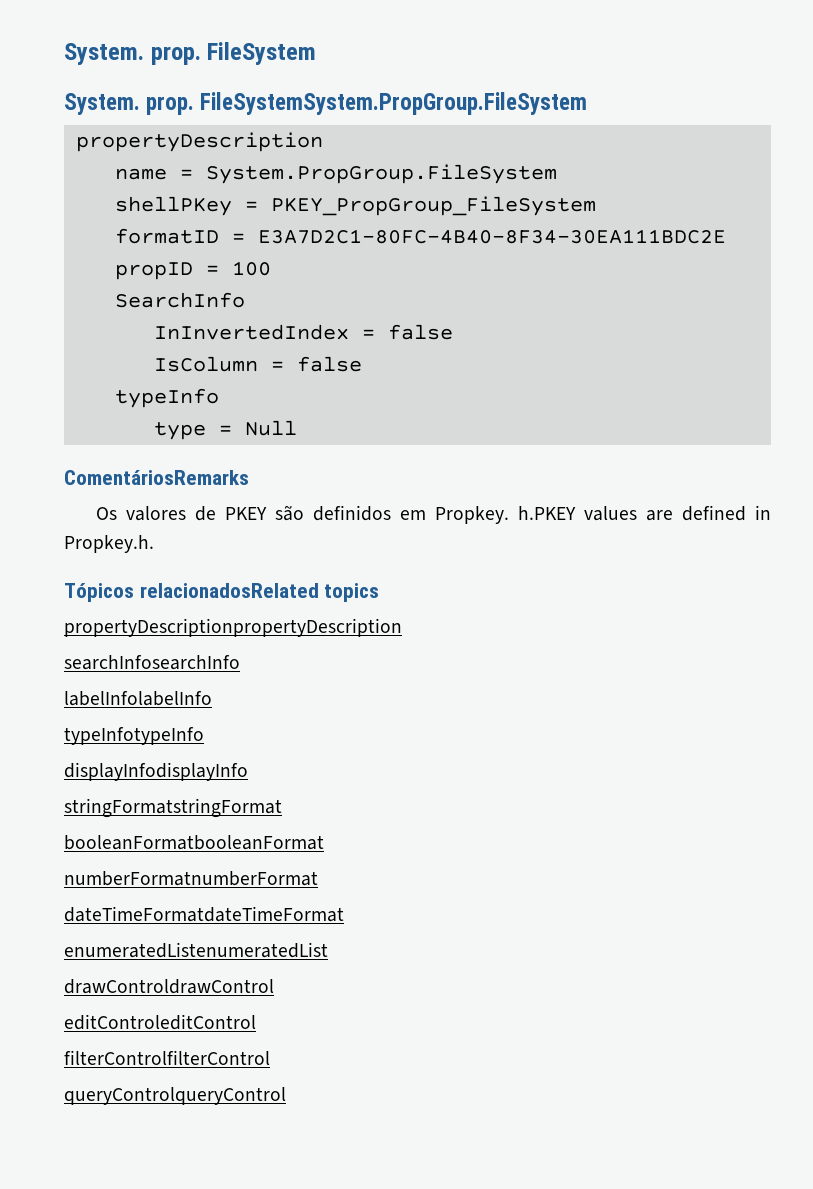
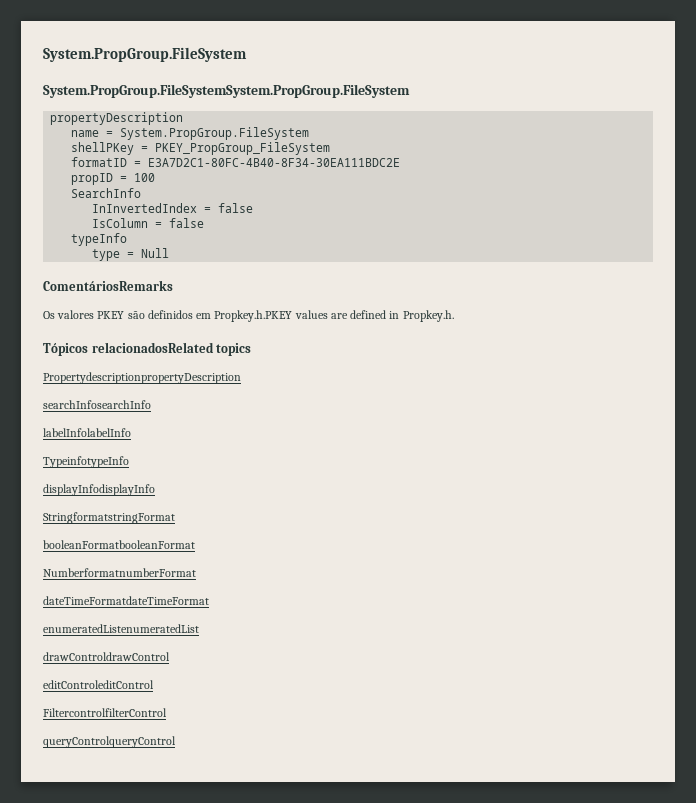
[64,42,317,65] [64,92,588,115] System. prop. FileSystem // System. prop. FileSystemSystem.PropGroup.FileSystem -> [43,47,247,62] [43,84,410,98] System.PropGroup.FileSystem // System.PropGroup.FileSystemSystem.PropGroup.FileSystem
[195,506,217,521] de -> (95, 314) none
[435,506,577,524] Propkey. h.PKEY -> [214,310,293,322] Propkey.h.PKEY
[64,618,402,637] propertyDescriptionpropertyDescription -> [43,372,241,384] PropertydescriptionpropertyDescription
[64,727,204,745] typeInfotypeInfo -> [43,456,129,468] TypeinfotypeInfo
[64,798,282,818] stringFormatstringFormat -> [43,512,175,524] StringformatstringFormat
[64,871,318,886] numberFormatnumberFormat -> [43,568,196,577] NumberformatnumberFormat
[64,1050,270,1065] filterControlfilterControl -> [43,708,167,717] FiltercontrolfilterControl

